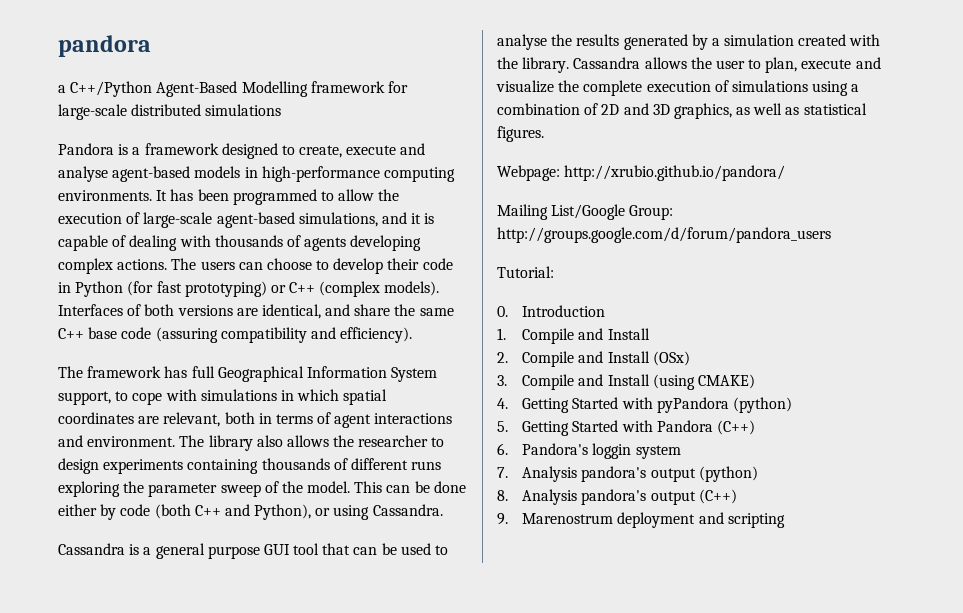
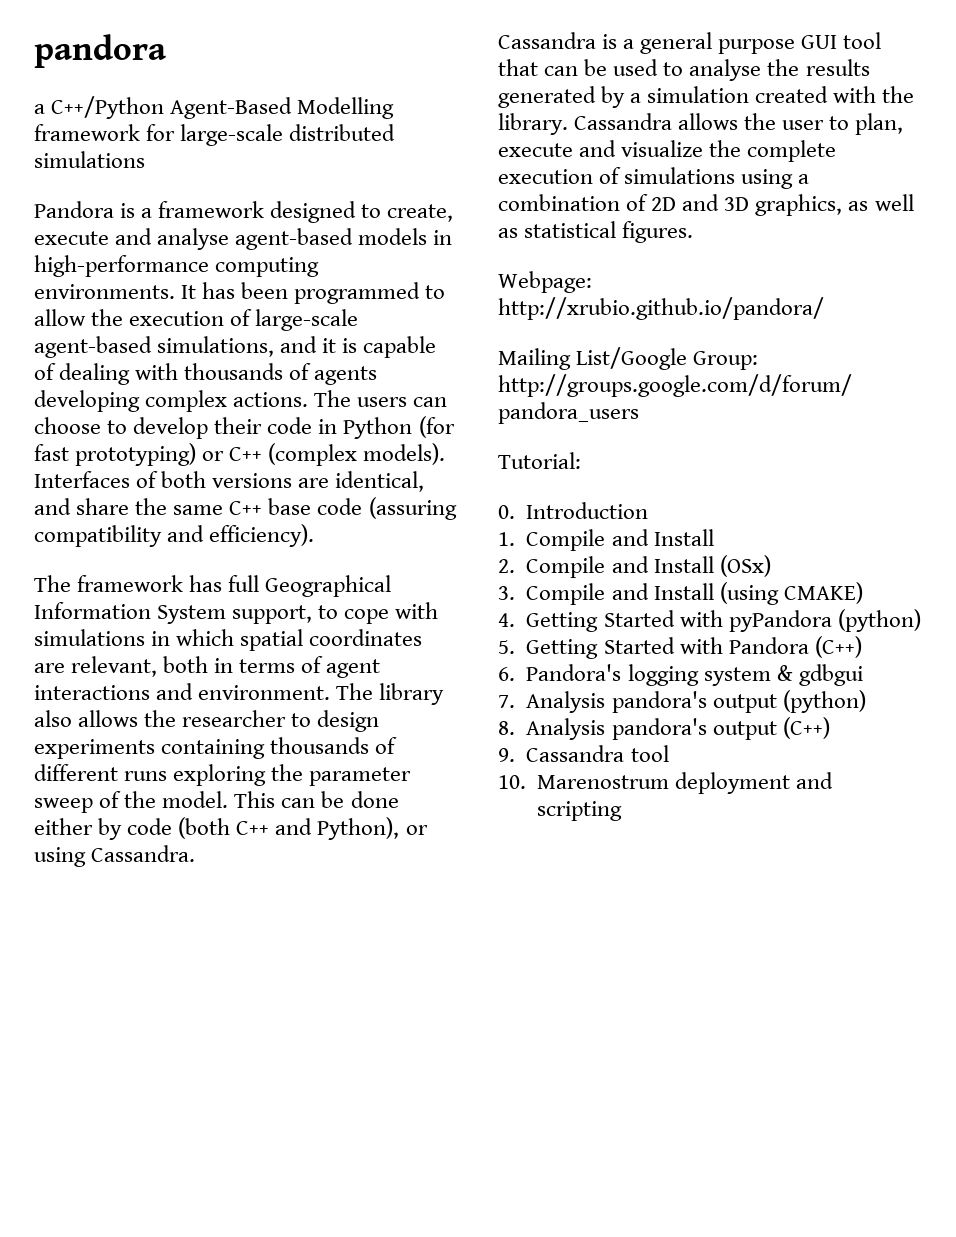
[592,443,632,459] loggin -> [627,664,699,686] logging
(681, 452) none -> [776,664,863,686] & gdbgui
(508, 519) none -> [526,745,669,762] [498,775,526,789] Cassandra tool // 10.

